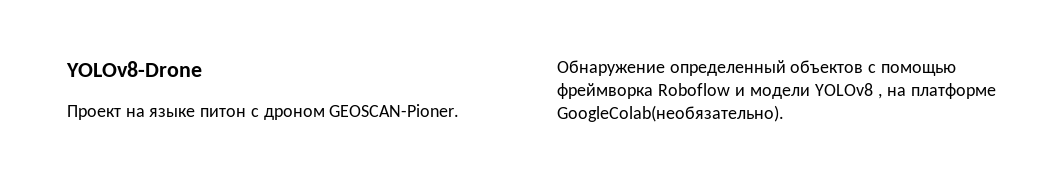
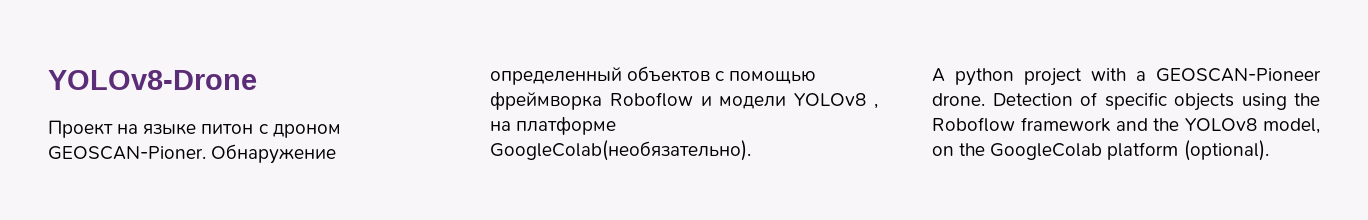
(784, 113) none -> [932,68,1321,86] [932,92,1320,111] [932,117,1320,134] [932,140,1269,161] // A python project with a GEOSCAN-Pioneer drone. Detection of specific objects using the Roboflow framework and the YOLOv8 model, on the GoogleColab platform (optional).

